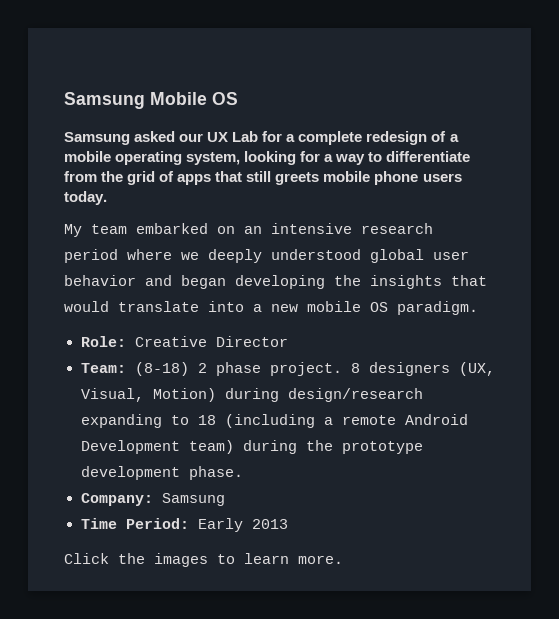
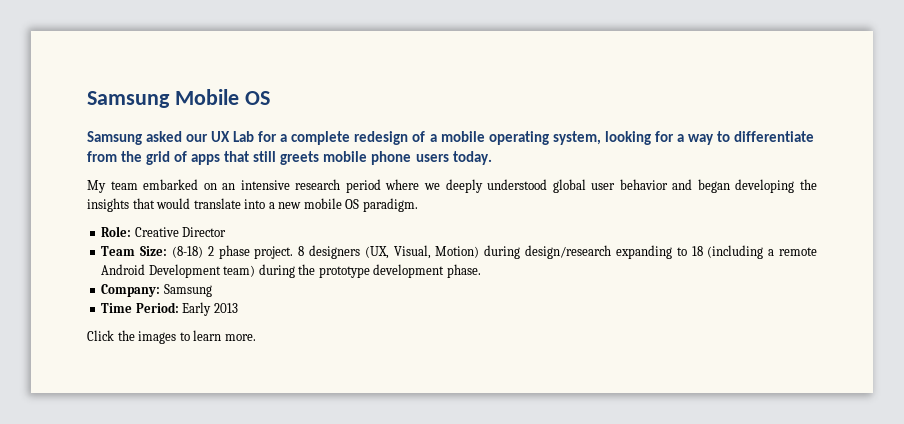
[80,363,126,373] Team: -> [101,246,168,256] Team Size:

